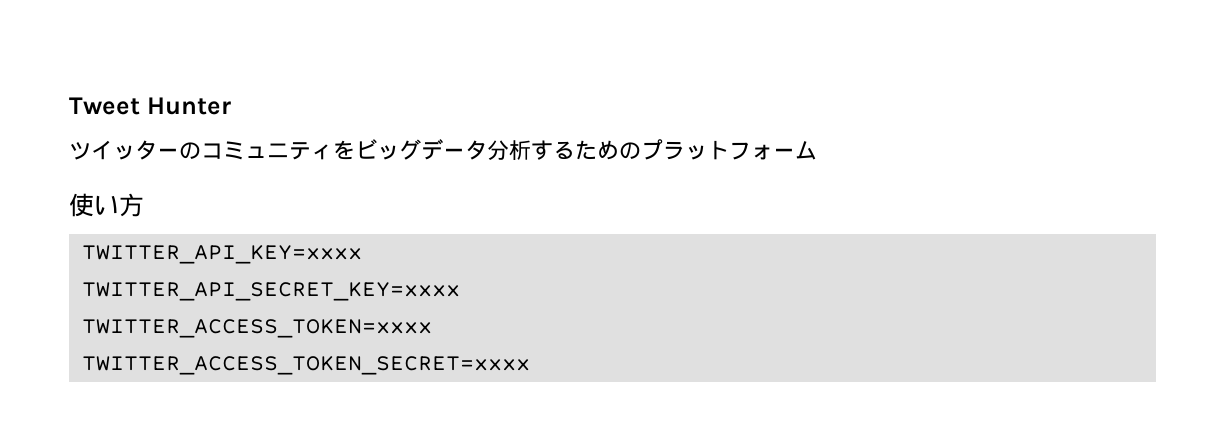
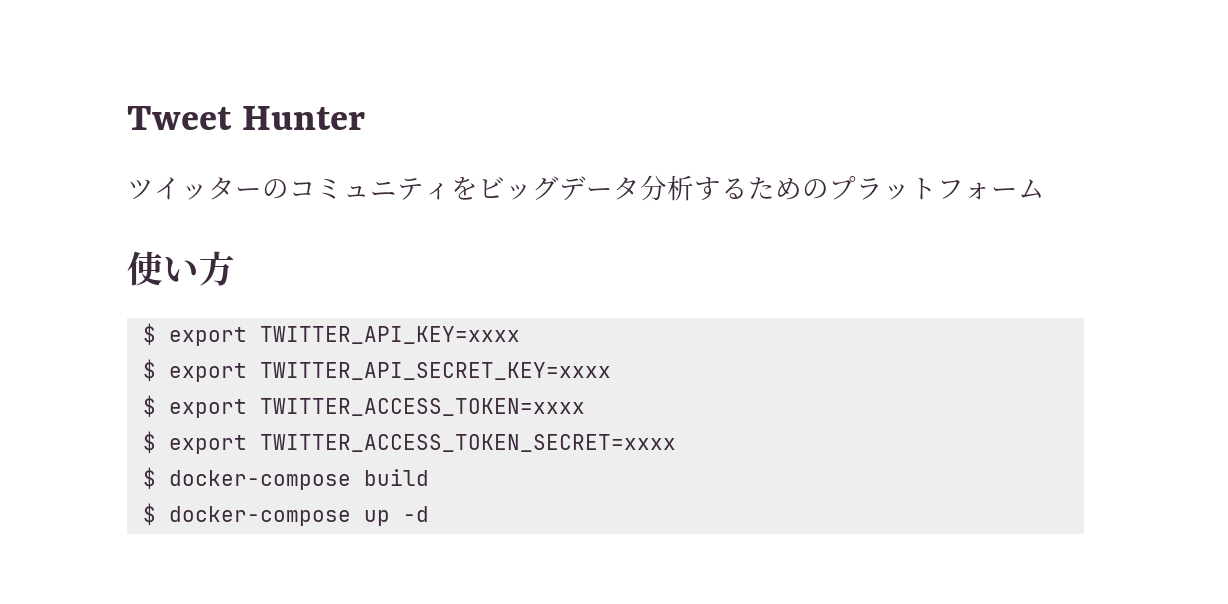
(144, 205) none -> [142,323,247,346] $ export
(363, 254) none -> [142,359,247,382] $ export
(461, 291) none -> [142,395,247,418] $ export
(433, 328) none -> [142,431,247,454] $ export
(531, 365) none -> [142,467,429,490] [142,503,429,526] // $ docker-compose build // $ docker-compose up -d

